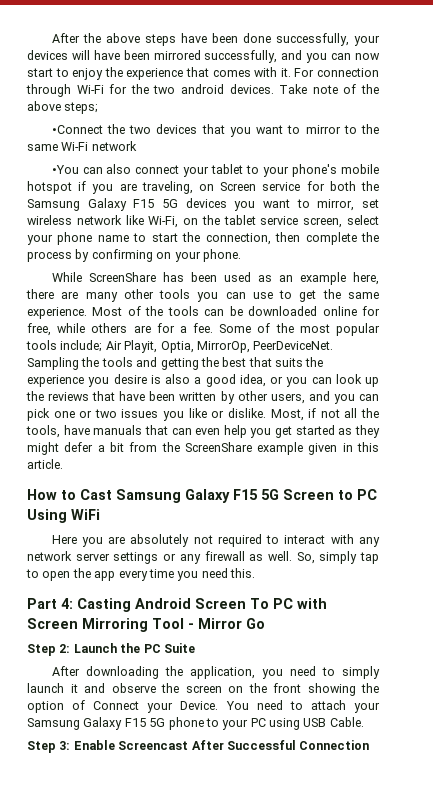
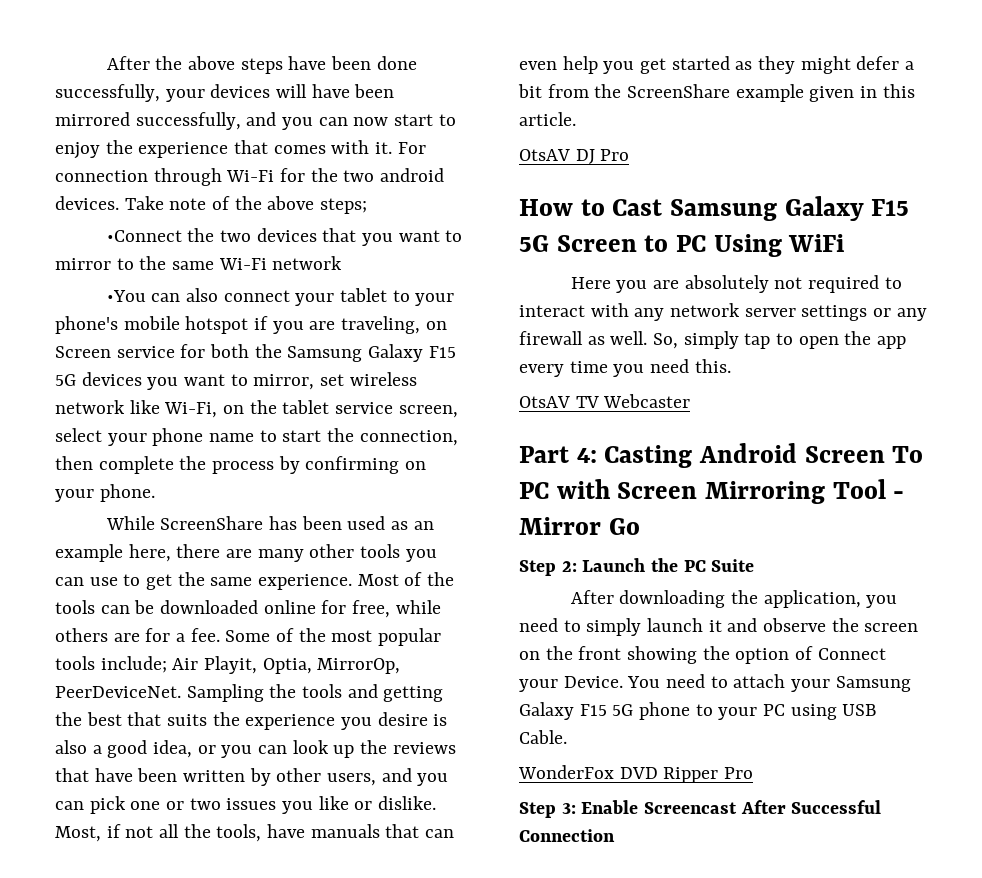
(63, 464) none -> [519,149,630,164] // OtsAV DJ Pro
(255, 573) none -> [519,394,691,408] // OtsAV TV Webcaster
(364, 722) none -> [518,765,754,783] // WonderFox DVD Ripper Pro

